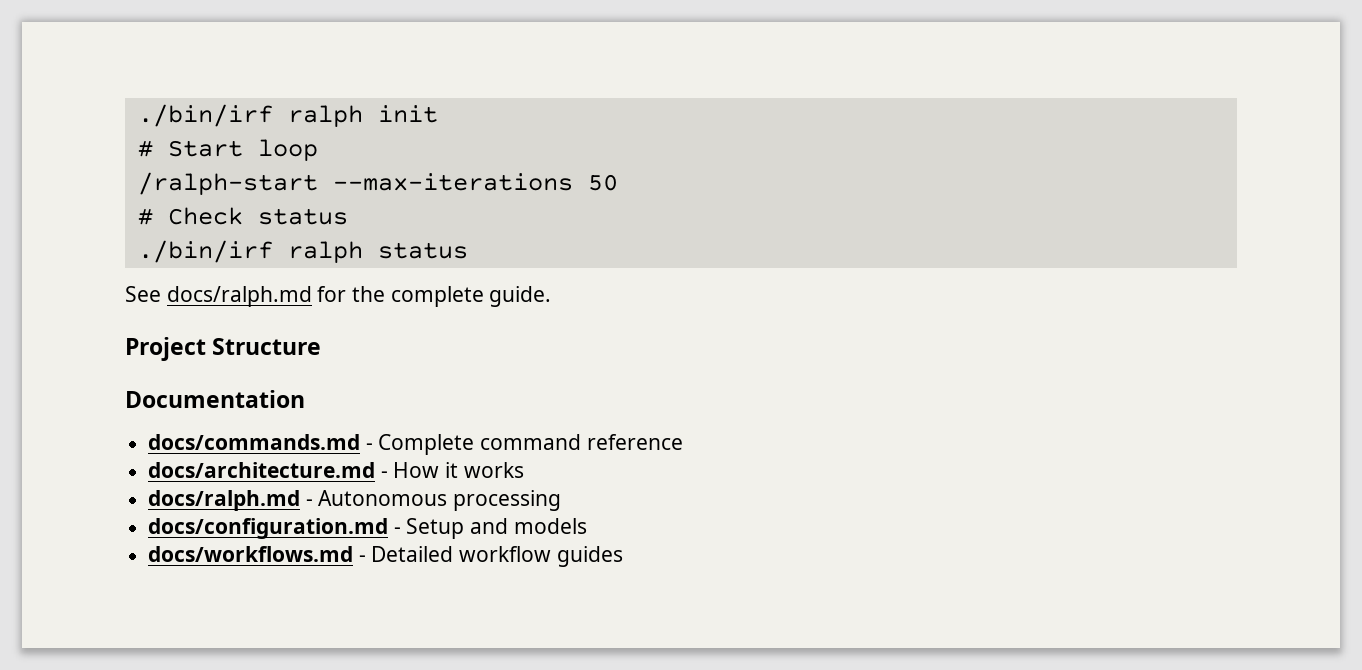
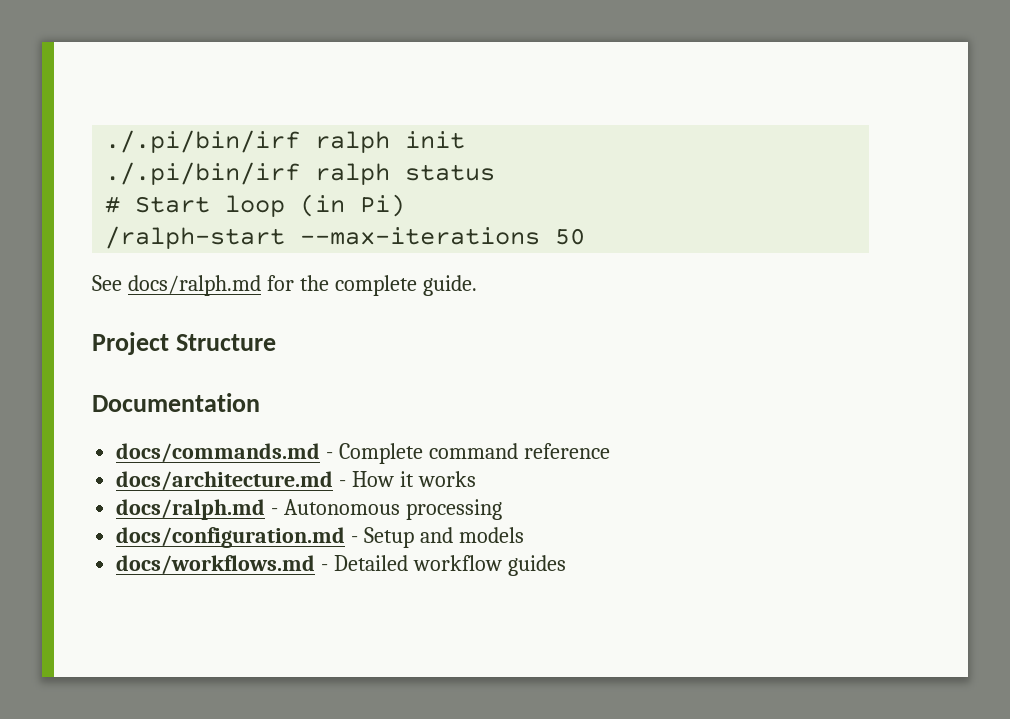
[137,104,273,127] ./bin/irf -> [105,130,301,153] ./.pi/bin/irf
(438, 114) none -> [105,162,496,185] // ./.pi/bin/irf ralph status
(318, 150) none -> [300,194,406,217] (in Pi)
[137,207,348,225] [137,240,468,263] // # Check status // ./bin/irf ralph status -> (586, 236) none

